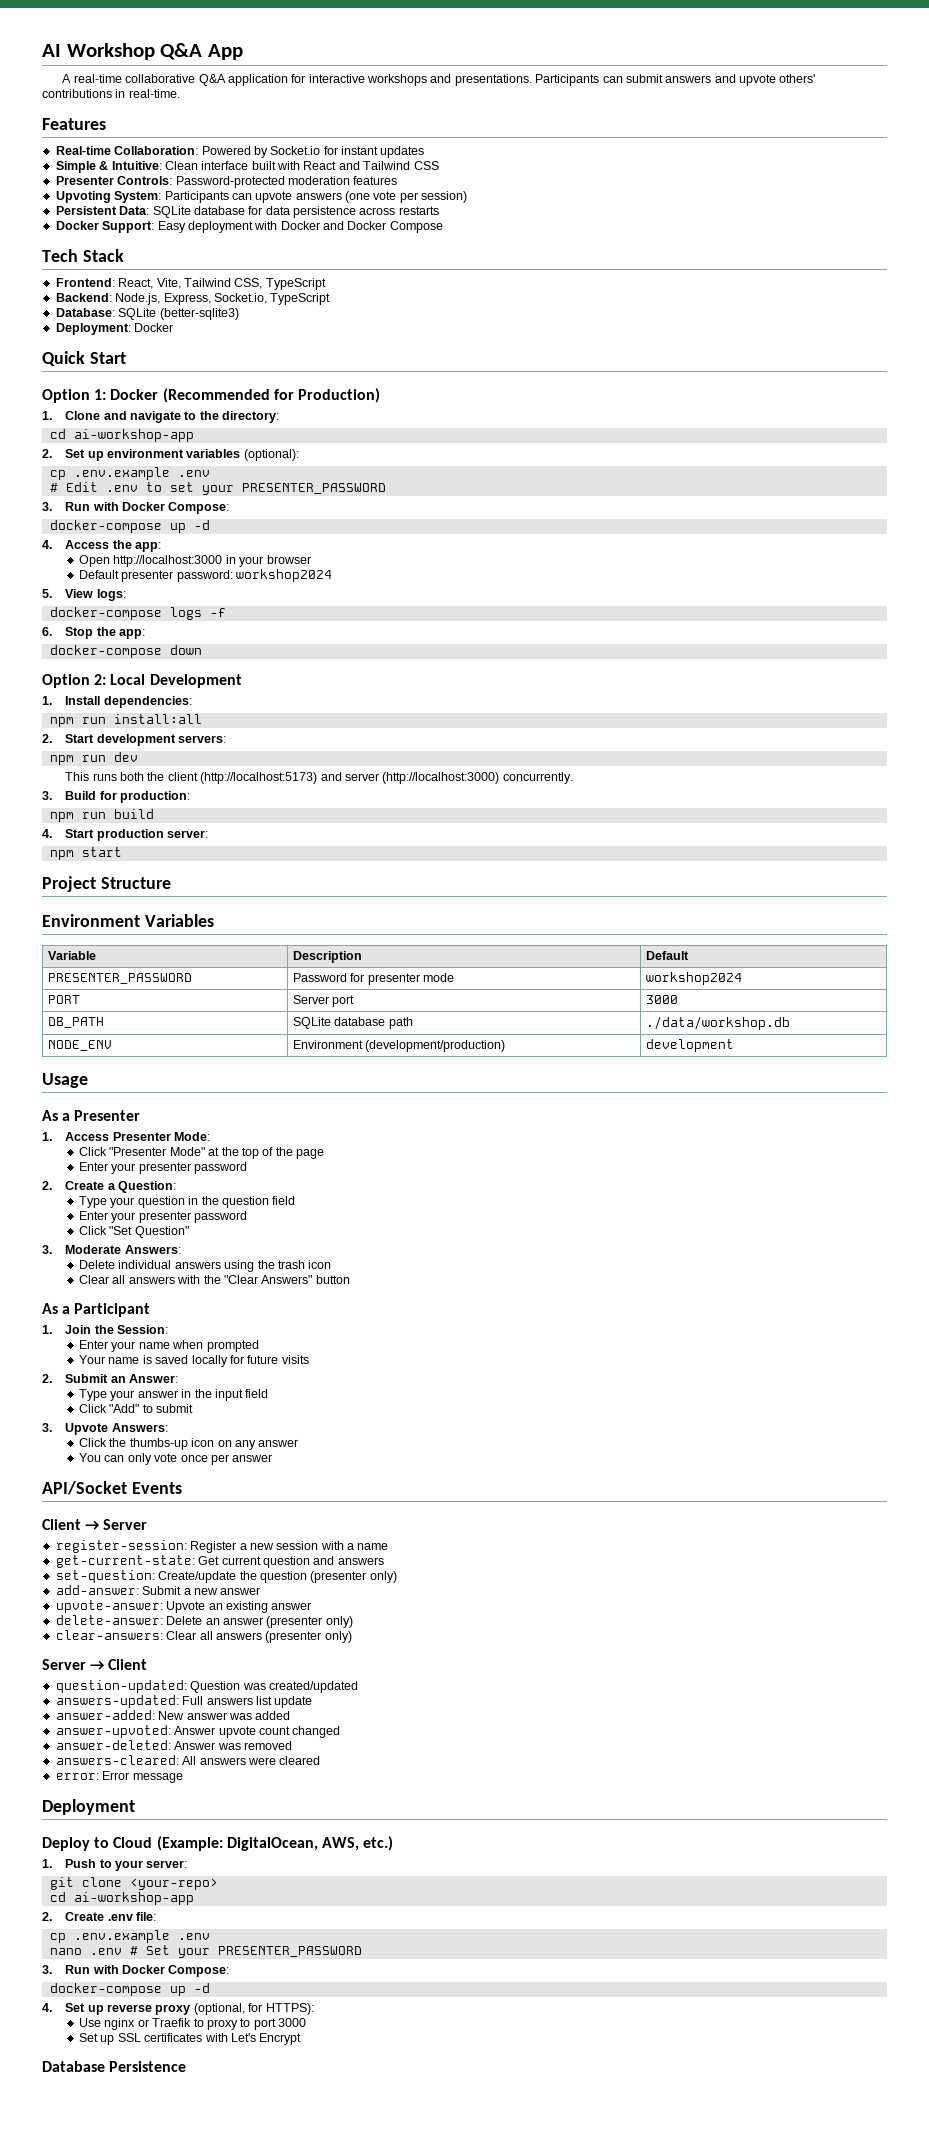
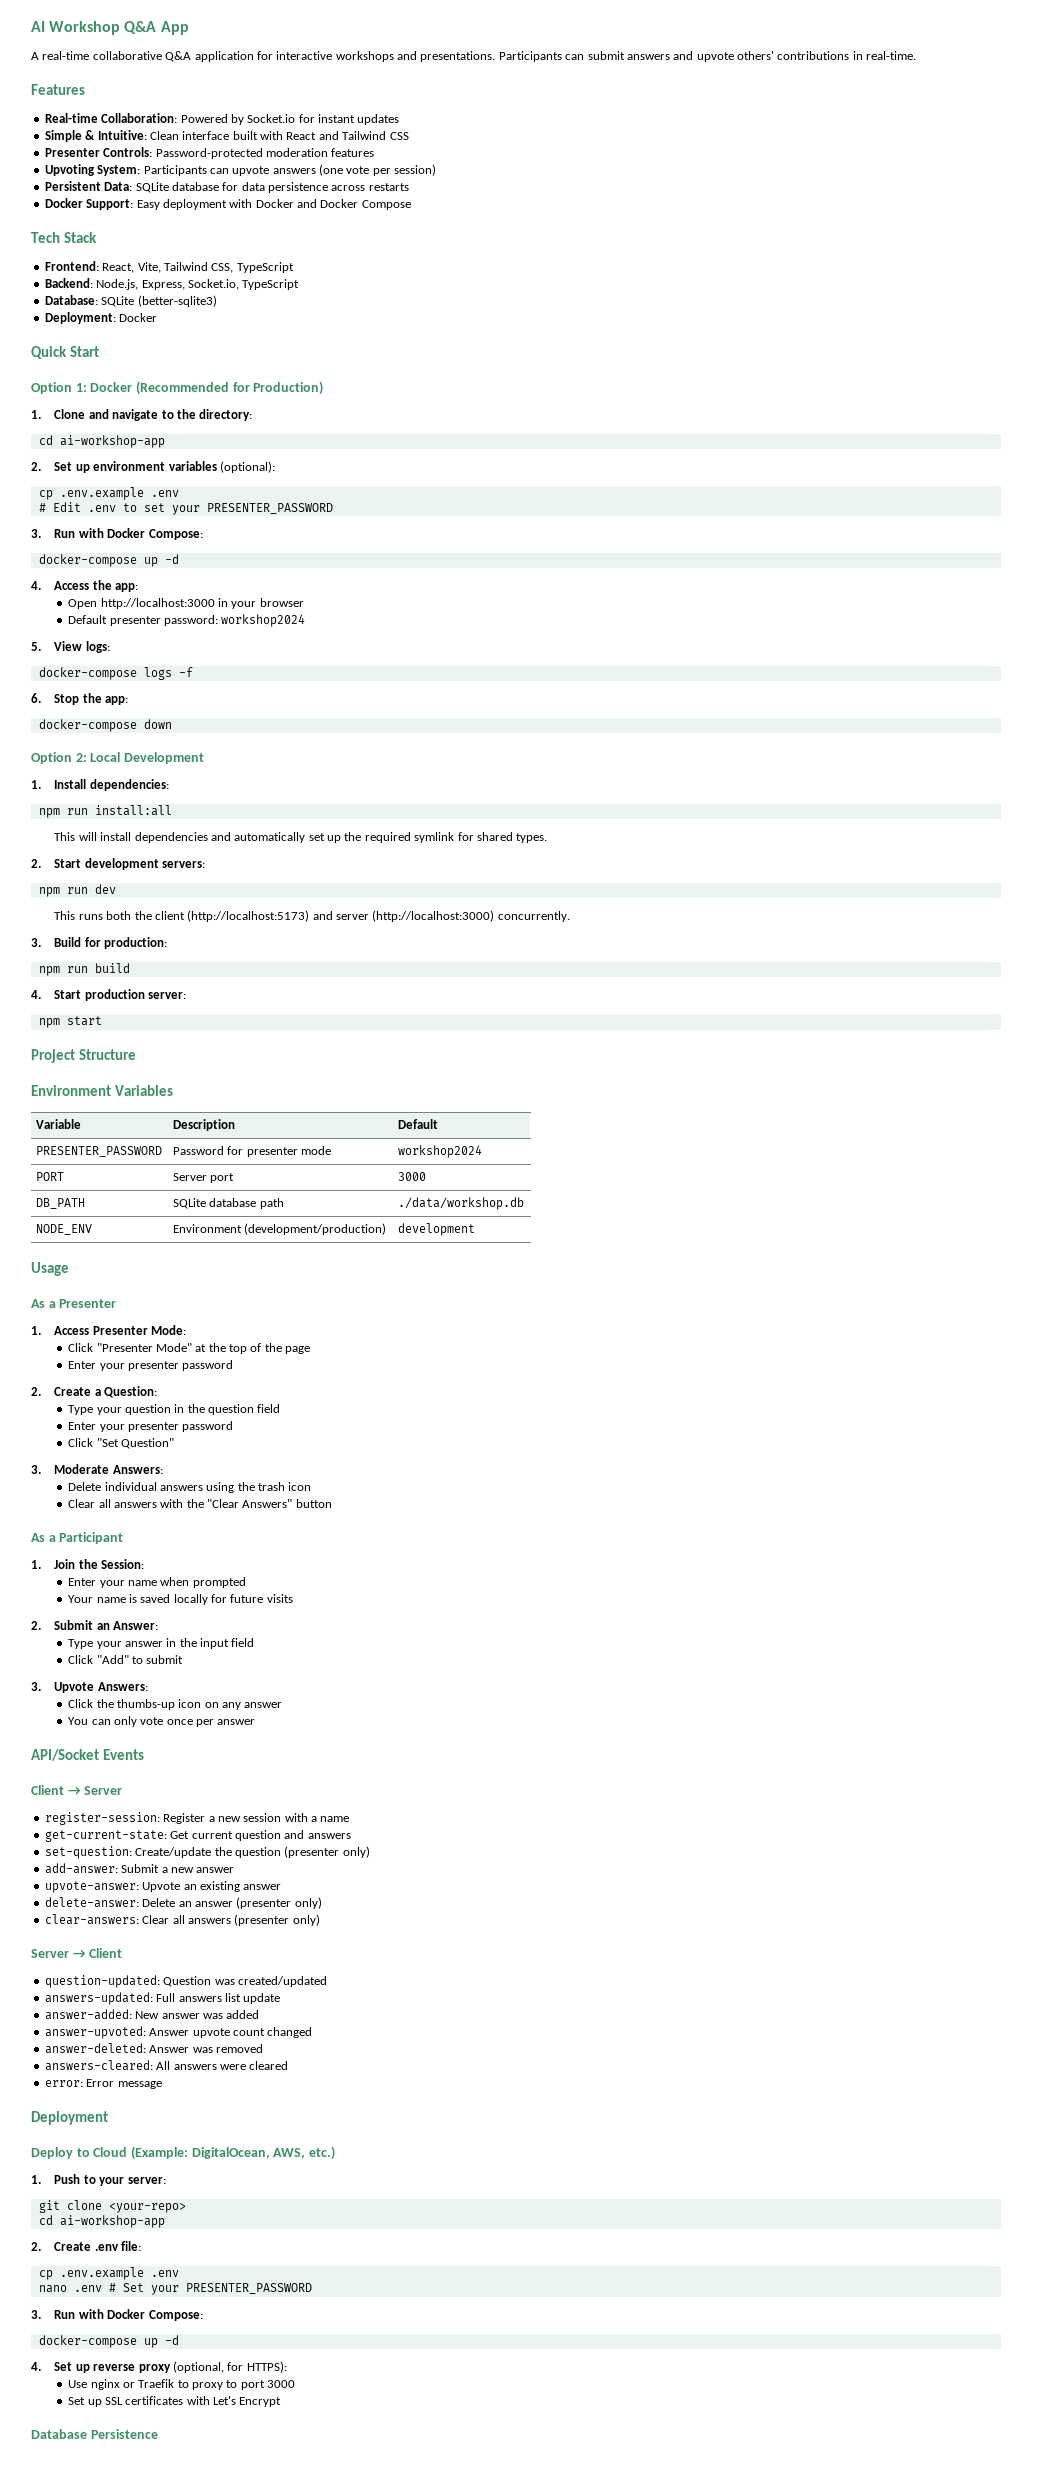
(202, 719) none -> [54,832,548,843] // This will install dependencies and automatically set up the required symlink for shared types.

